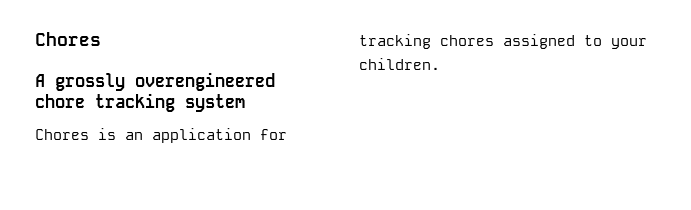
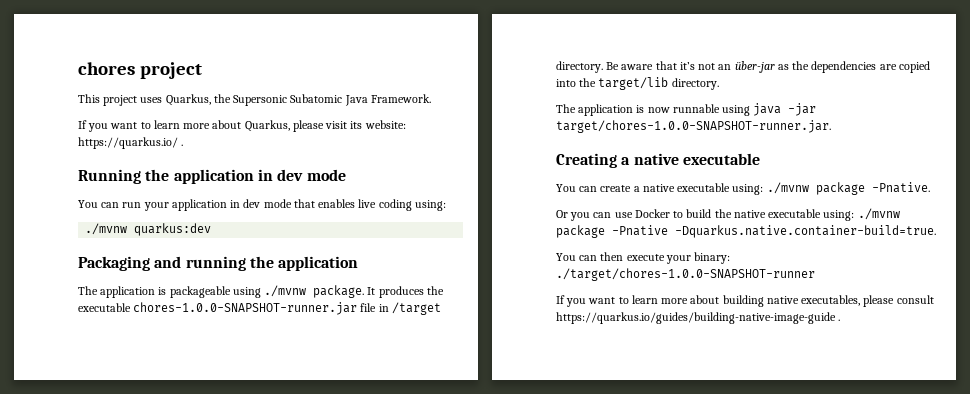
[35,32,101,46] [35,72,275,91] [35,93,245,112] [35,128,287,143] [359,34,647,49] [359,58,440,70] Chores // A grossly overengineered chore tracking system // Chores is an application for tracking chores assigned to your children. -> [78,62,202,79] [78,94,431,106] [78,120,406,132] [78,137,184,149] [78,169,346,184] [78,199,446,211] [85,223,212,236] [78,256,359,271] [78,285,444,298] [78,302,441,315] [556,61,930,73] [556,77,719,90] [556,103,817,116] [556,120,831,133] [556,153,760,168] [556,182,930,195] [556,208,900,221] [556,225,936,238] [556,252,731,264] [556,268,815,281] [556,295,934,307] [556,312,841,324] chores project // This project uses Quarkus, the Supersonic Subatomic Java Framework. // If you want to learn more about Quarkus, please visit its website: https://quarkus.io/ . // Running the application in dev mode // You can run your application in dev mode that enables live coding using: // ./mvnw quarkus:dev // Packaging and running the application // The application is packageable using ./mvnw package. It produces the executable chores-1.0.0-SNAPSHOT-runner.jar file in /target directory. Be aware that it’s not an über-jar as the dependencies are copied into the target/lib directory. // The application is now runnable using java -jar target/chores-1.0.0-SNAPSHOT-runner.jar. // Creating a native executable // You can create a native executable using: ./mvnw package -Pnative. // Or you can use Docker to build the native executable using: ./mvnw package -Pnative -Dquarkus.native.container-build=true. // You can then execute your binary: ./target/chores-1.0.0-SNAPSHOT-runner // If you want to learn more about building native executables, please consult https://quarkus.io/guides/building-native-image-guide .

